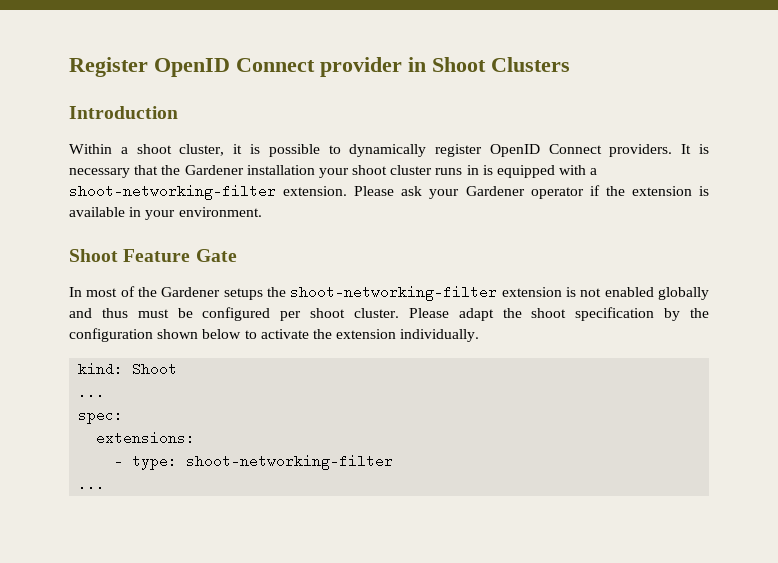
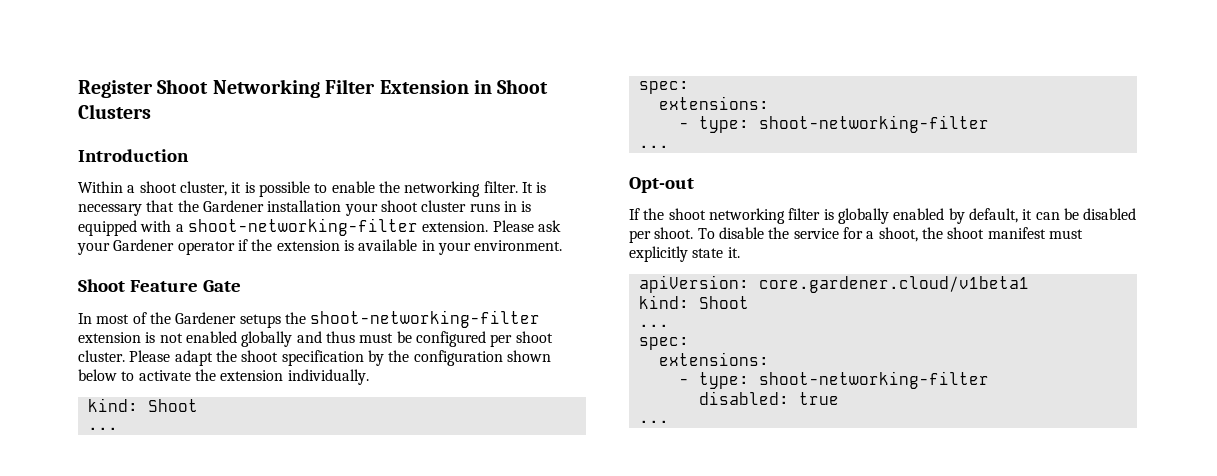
[154,57,402,77] OpenID Connect provider -> [157,79,469,98] Shoot Networking Filter Extension
[349,144,673,157] dynamically register OpenID Connect providers. -> [331,181,518,197] enable the networking filter.
(106, 484) none -> [629,177,694,193] [629,208,1137,224] [629,227,1083,243] [629,246,740,262] [638,275,1029,293] [638,295,749,309] [638,324,669,327] [638,337,689,350] [658,352,769,366] [678,371,989,389] [698,391,839,405] [638,420,669,423] // Opt-out // If the shoot networking filter is globally enabled by default, it can be disabled per shoot. To disable the service for a shoot, the shoot manifest must explicitly state it. // apiVersion: core.gardener.cloud/v1beta1 // kind: Shoot // ... // spec: // extensions: // - type: shoot-networking-filter // disabled: true // ...

